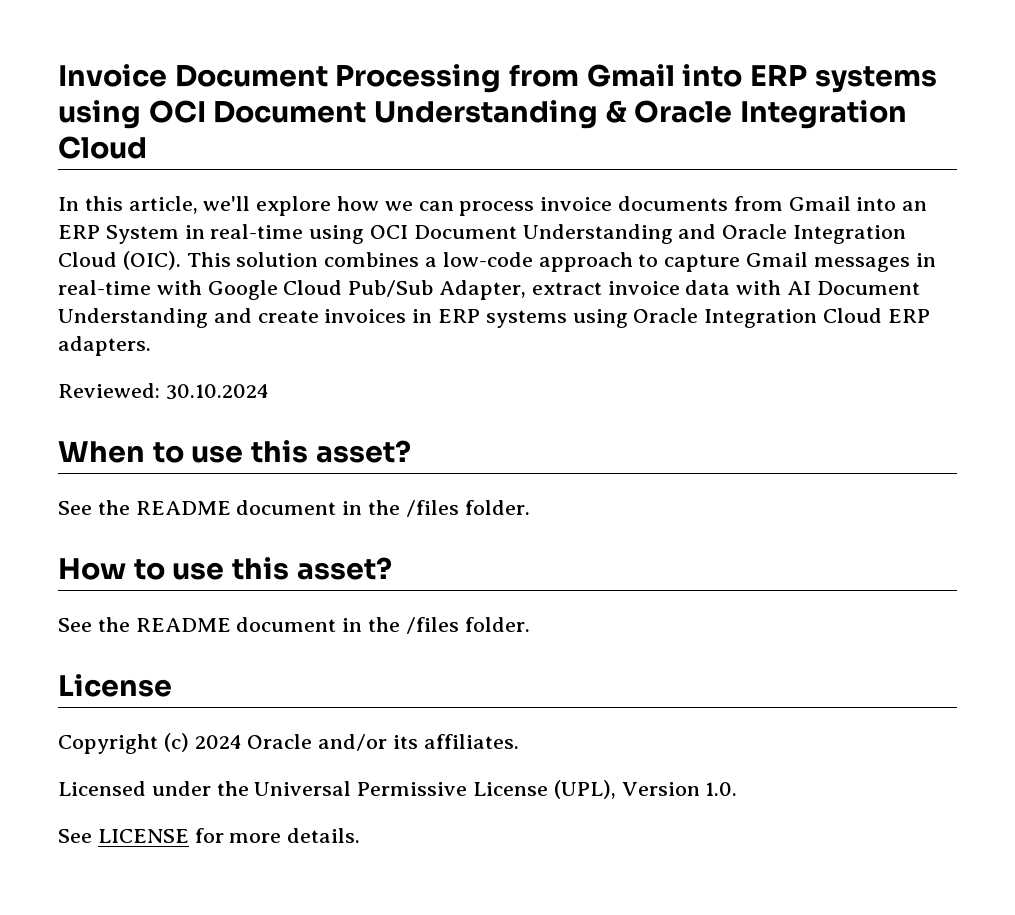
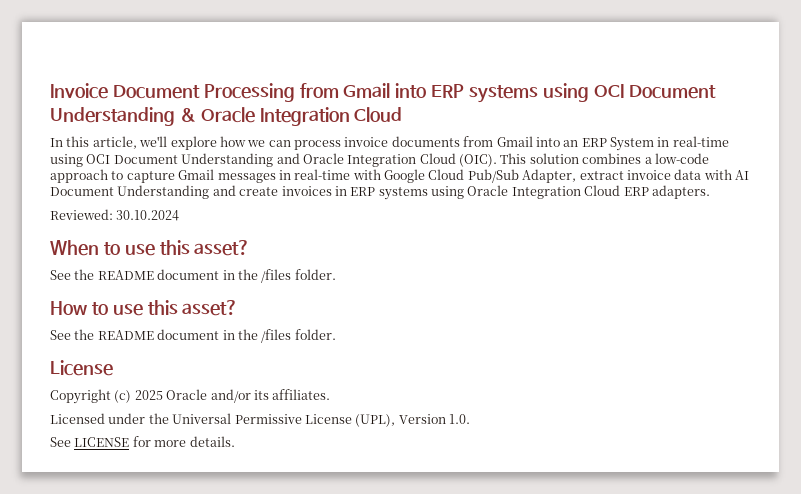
[194,735,242,749] 2024 -> [134,390,163,400] 2025

